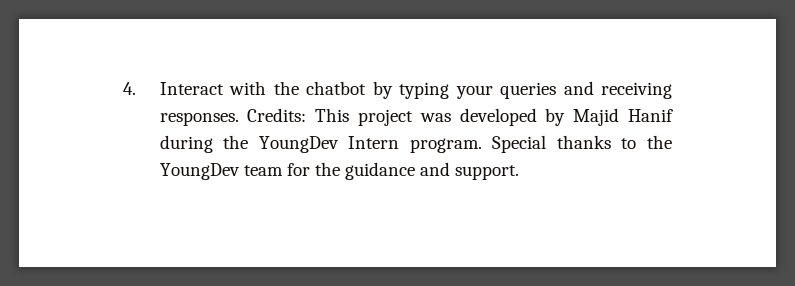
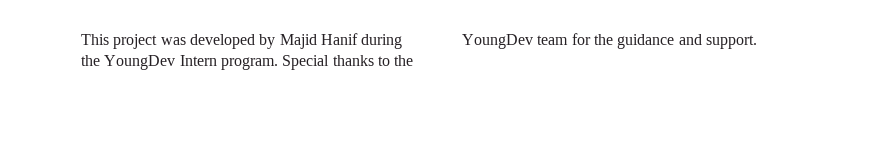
[123,81,672,99] [159,108,307,126] 4. Interact with the chatbot by typing your queries and receiving responses. Credits: -> (81, 39) none

